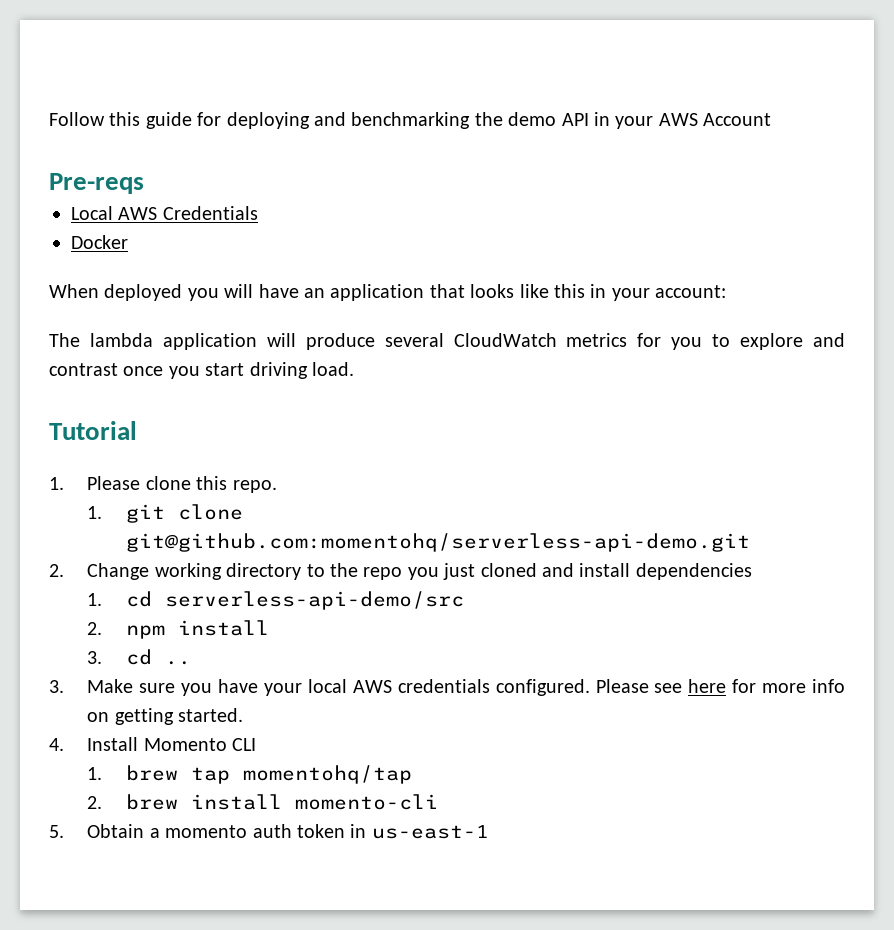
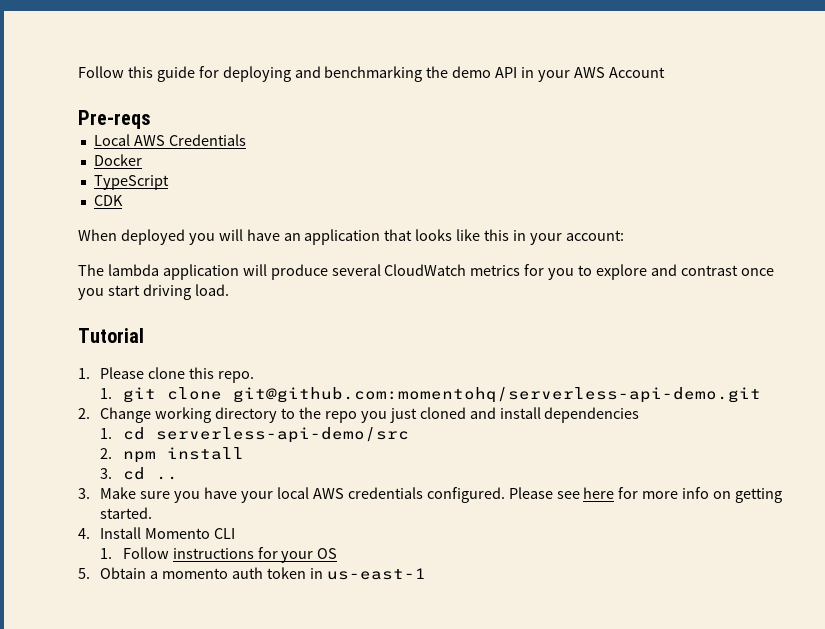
(128, 242) none -> [93,175,169,190] [93,195,123,206] // TypeScript // CDK
[125,765,412,784] [87,794,438,810] brew tap momentohq/tap // 2. brew install momento-cli -> [122,547,338,563] Follow instructions for your OS

